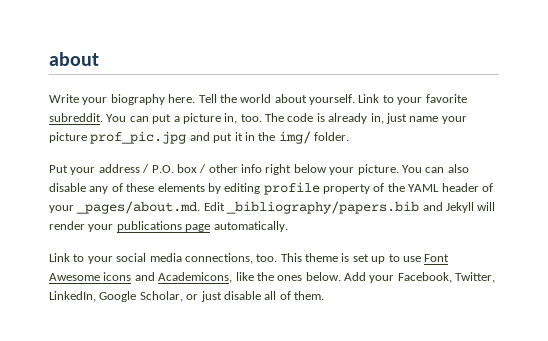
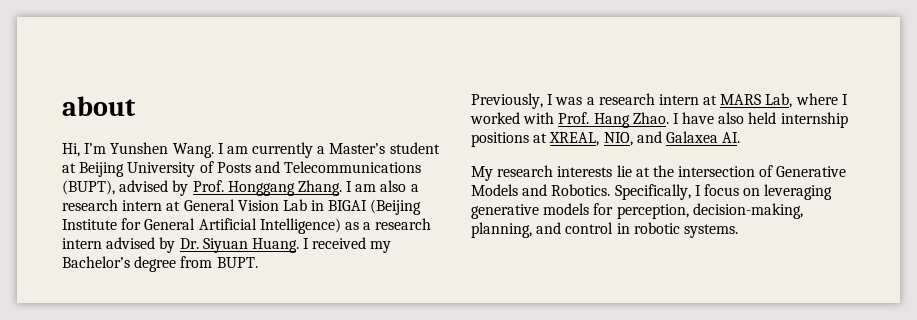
[49,94,467,105] [49,113,467,124] [49,131,349,144] [49,164,469,175] [49,182,493,195] [49,201,496,214] [49,221,288,232] [49,253,450,264] [49,272,496,283] [49,291,324,302] Write your biography here. Tell the world about yourself. Link to your favorite subreddit. You can put a picture in, too. The code is already in, just name your picture prof_pic.jpg and put it in the img/ folder. // Put your address / P.O. box / other info right below your picture. You can also disable any of these elements by editing profile property of the YAML header of your _pages/about.md. Edit _bibliography/papers.bib and Jekyll will render your publications page automatically. // Link to your social media connections, too. This theme is set up to use Font Awesome icons and Academicons, like the ones below. Add your Facebook, Twitter, LinkedIn, Google Scholar, or just disable all of them. -> [62,142,440,158] [62,161,422,177] [62,180,419,196] [62,199,422,215] [62,218,432,234] [62,237,392,253] [62,256,258,272] [471,93,848,109] [470,112,848,128] [471,131,741,147] [471,165,847,181] [471,184,833,200] [471,203,803,219] [471,222,738,238] Hi, I’m Yunshen Wang. I am currently a Master’s student at Beijing University of Posts and Telecommunications (BUPT), advised by Prof. Honggang Zhang. I am also a research intern at General Vision Lab in BIGAI (Beijing Institute for General Artificial Intelligence) as a research intern advised by Dr. Siyuan Huang. I received my Bachelor’s degree from BUPT. // Previously, I was a research intern at MARS Lab, where I worked with Prof. Hang Zhao. I have also held internship positions at XREAL, NIO, and Galaxea AI. // My research interests lie at the intersection of Generative Models and Robotics. Specifically, I focus on leveraging generative models for perception, decision-making, planning, and control in robotic systems.

